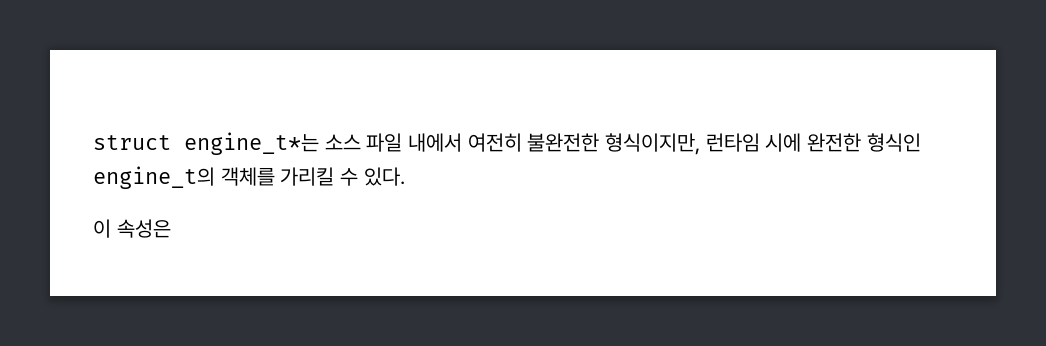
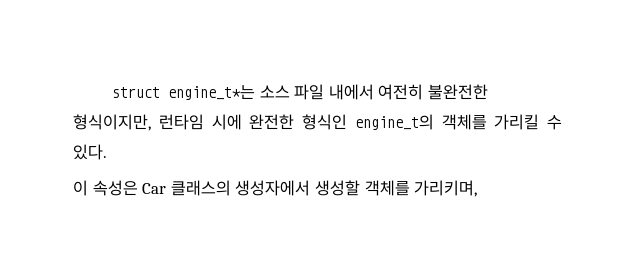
(171, 228) none -> [142,180,478,197] Car 클래스의 생성자에서 생성할 객체를 가리키며,

